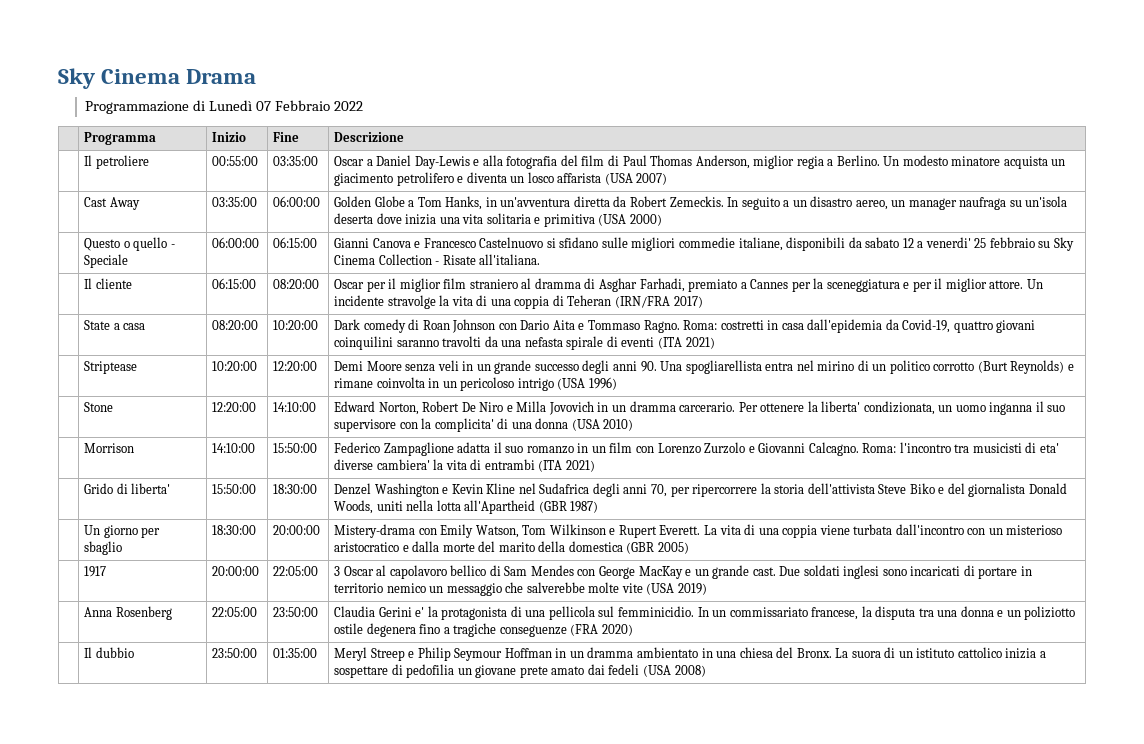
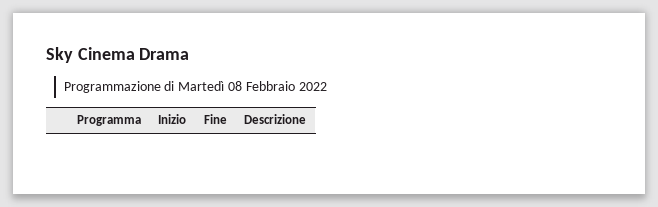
[209,100,272,111] Lunedì 07 -> [178,81,242,91] Martedì 08
[84,155,149,169] [212,156,259,166] [273,156,319,166] [334,155,1066,169] [334,172,668,186] [84,197,140,210] [212,197,258,207] [273,196,321,207] [334,196,1068,210] [334,213,662,227] [84,237,175,251] [84,254,129,268] [212,237,260,248] [273,237,318,248] [334,237,1074,251] [334,254,541,265] [84,278,132,289] [212,278,257,289] [273,279,320,289] [334,278,1043,292] [334,295,703,309] [84,320,146,330] [212,320,259,330] [273,320,319,330] [334,319,1036,333] [334,336,715,350] [84,361,138,374] [212,361,258,371] [273,361,318,371] [334,360,1074,374] [334,377,617,391] [84,402,114,412] [212,402,257,412] [273,402,317,412] [334,401,1066,415] [334,418,634,432] [84,443,135,453] [212,443,256,453] [273,443,318,453] [334,442,1059,456] [334,459,595,472] [84,483,171,494] [212,484,257,494] [273,484,318,494] [334,483,1067,497] [334,500,599,514] [84,525,161,538] [84,541,123,555] [212,525,257,535] [273,525,321,535] [334,524,1063,538] [334,541,689,554] [84,566,107,577] [212,566,260,576] [273,566,319,576] [334,565,1032,579] [334,582,707,596] [84,606,172,620] [212,607,258,617] [273,607,319,617] [334,606,1076,620] [334,623,633,637] [84,647,134,658] [212,648,258,658] [273,648,318,658] [334,647,1046,661] [334,664,706,678] // | Il petroliere | 00:55:00 | 03:35:00 | Oscar a Daniel Day-Lewis e alla fotografia del film di Paul Thomas Anderson, miglior regia a Berlino. Un modesto minatore acquista un giacimento petrolifero e diventa un losco affarista (USA 2007) // | Cast Away | 03:35:00 | 06:00:00 | Golden Globe a Tom Hanks, in un'avventura diretta da Robert Zemeckis. In seguito a un disastro aereo, un manager naufraga su un'isola deserta dove inizia una vita solitaria e primitiva (USA 2000) // | Questo o quello - Speciale | 06:00:00 | 06:15:00 | Gianni Canova e Francesco Castelnuovo si sfidano sulle migliori commedie italiane, disponibili da sabato 12 a venerdi' 25 febbraio su Sky Cinema Collection - Risate all'italiana. // | Il cliente | 06:15:00 | 08:20:00 | Oscar per il miglior film straniero al dramma di Asghar Farhadi, premiato a Cannes per la sceneggiatura e per il miglior attore. Un incidente stravolge la vita di una coppia di Teheran (IRN/FRA 2017) // | State a casa | 08:20:00 | 10:20:00 | Dark comedy di Roan Johnson con Dario Aita e Tommaso Ragno. Roma: costretti in casa dall'epidemia da Covid-19, quattro giovani coinquilini saranno travolti da una nefasta spirale di eventi (ITA 2021) // | Striptease | 10:20:00 | 12:20:00 | Demi Moore senza veli in un grande successo degli anni 90. Una spogliarellista entra nel mirino di un politico corrotto (Burt Reynolds) e rimane coinvolta in un pericoloso intrigo (USA 1996) // | Stone | 12:20:00 | 14:10:00 | Edward Norton, Robert De Niro e Milla Jovovich in un dramma carcerario. Per ottenere la liberta' condizionata, un uomo inganna il suo supervisore con la complicita' di una donna (USA 2010) // | Morrison | 14:10:00 | 15:50:00 | Federico Zampaglione adatta il suo romanzo in un film con Lorenzo Zurzolo e Giovanni Calcagno. Roma: l'incontro tra musicisti di eta' diverse cambiera' la vita di entrambi (ITA 2021) // | Grido di liberta' | 15:50:00 | 18:30:00 | Denzel Washington e Kevin Kline nel Sudafrica degli anni 70, per ripercorrere la storia dell'attivista Steve Biko e del giornalista Donald Woods, uniti nella lotta all'Apartheid (GBR 1987) // | Un giorno per sbaglio | 18:30:00 | 20:00:00 | Mistery-drama con Emily Watson, Tom Wilkinson e Rupert Everett. La vita di una coppia viene turbata dall'incontro con un misterioso aristocratico e dalla morte del marito della domestica (GBR 2005) // | 1917 | 20:00:00 | 22:05:00 | 3 Oscar al capolavoro bellico di Sam Mendes con George MacKay e un grande cast. Due soldati inglesi sono incaricati di portare in territorio nemico un messaggio che salverebbe molte vite (USA 2019) // | Anna Rosenberg | 22:05:00 | 23:50:00 | Claudia Gerini e' la protagonista di una pellicola sul femminicidio. In un commissariato francese, la disputa tra una donna e un poliziotto ostile degenera fino a tragiche conseguenze (FRA 2020) // | Il dubbio | 23:50:00 | 01:35:00 | Meryl Streep e Philip Seymour Hoffman in un dramma ambientato in una chiesa del Bronx. La suora di un istituto cattolico inizia a sospettare di pedofilia un giovane prete amato dai fedeli (USA 2008) -> (307, 119) none

